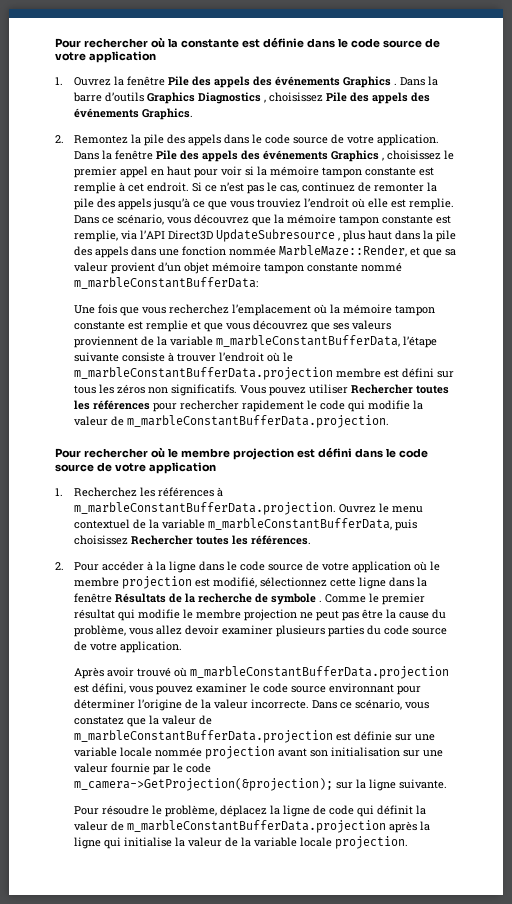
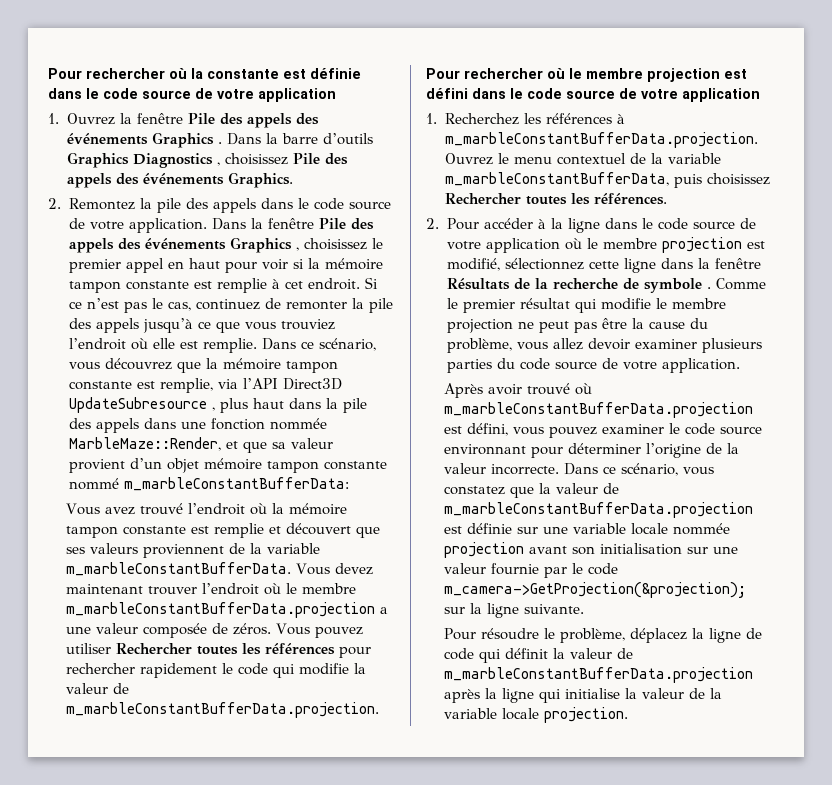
[74,304,312,316] Une fois que vous recherchez l’emplacement -> [66,503,246,515] Vous avez trouvé l’endroit
[204,320,309,332] que vous découvrez -> [286,523,352,535] découvert
[216,335,438,348] [74,352,294,362] [74,367,455,380] [74,384,238,396] m_marbleConstantBufferData, l’étape suivante consiste à trouver l’endroit où le m_marbleConstantBufferData.projection membre est défini sur tous les zéros non significatifs. -> [66,562,374,576] [66,583,357,595] [66,602,389,618] [66,623,272,638] m_marbleConstantBufferData. Vous devez maintenant trouver l’endroit où le membre m_marbleConstantBufferData.projection a une valeur composée de zéros.

